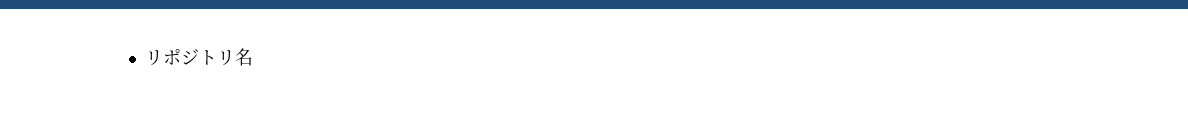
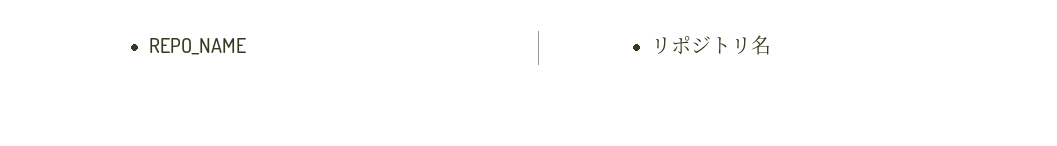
(145, 57) none -> [149,38,247,55] REPO_NAME //

